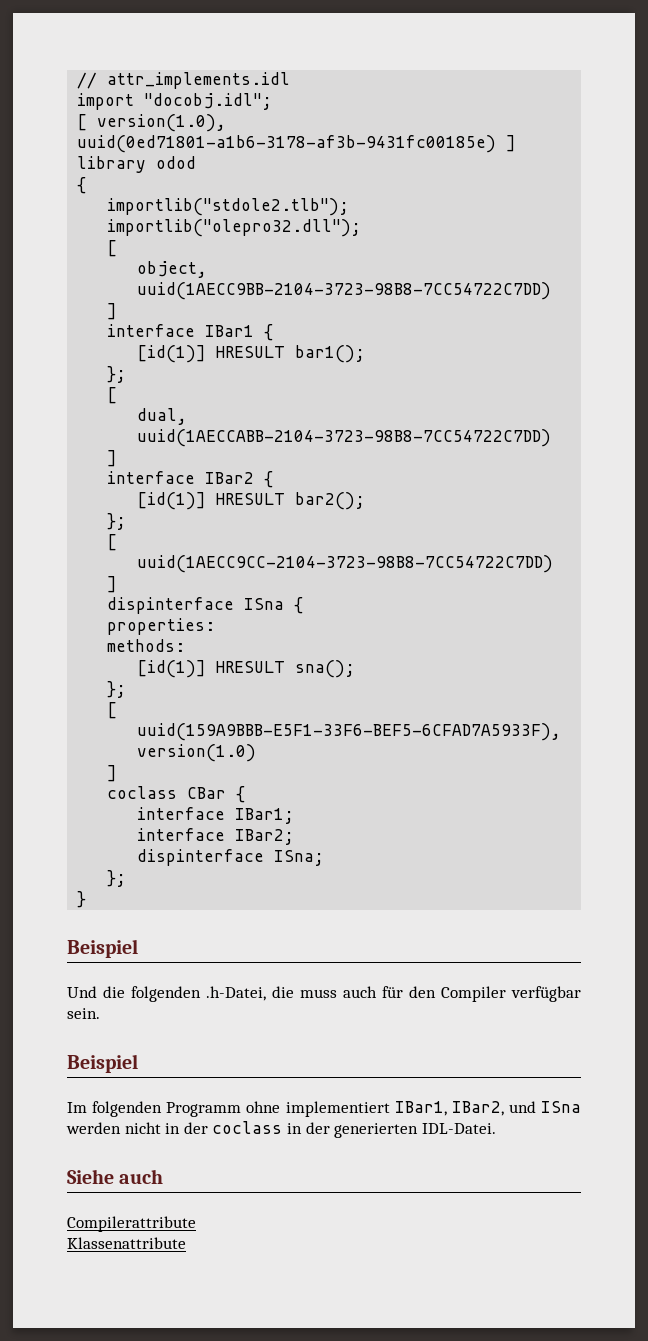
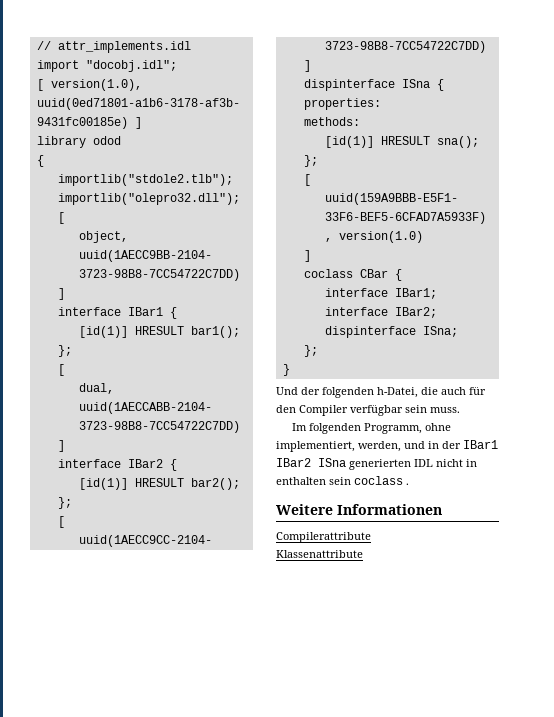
[67,939,138,958] // Beispiel -> (290, 370) none
[103,986,337,1002] die folgenden .h-Datei, die muss -> [301,387,438,398] der folgenden h-Datei, die
[67,1008,100,1019] [67,1054,138,1073] sein. // Beispiel -> [405,405,460,413] sein muss.
[166,1101,581,1117] [66,1121,496,1138] [67,1169,164,1184] Programm ohne implementiert IBar1, IBar2, und ISna werden nicht in der coclass in der generierten IDL-Datei. // Siehe auch -> [363,423,451,434] [276,440,498,452] [276,458,477,470] [276,476,409,485] [276,504,442,515] Programm, ohne implementiert, werden, und in der IBar1 IBar2 ISna generierten IDL nicht in enthalten sein coclass . // Weitere Informationen

